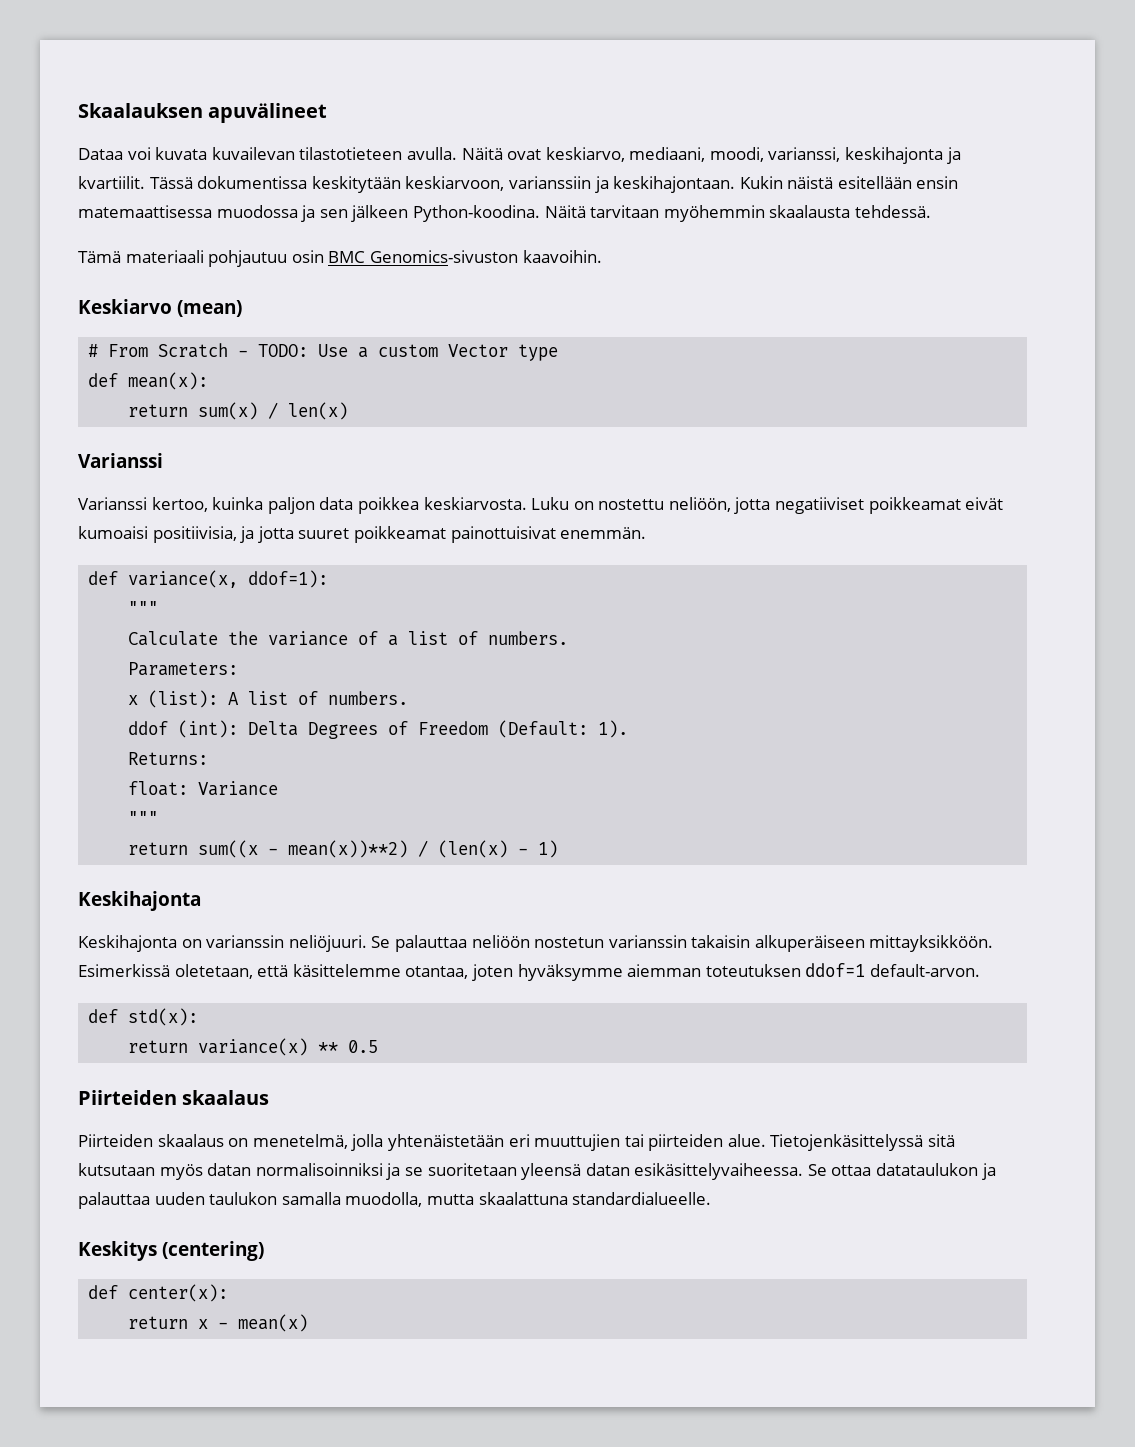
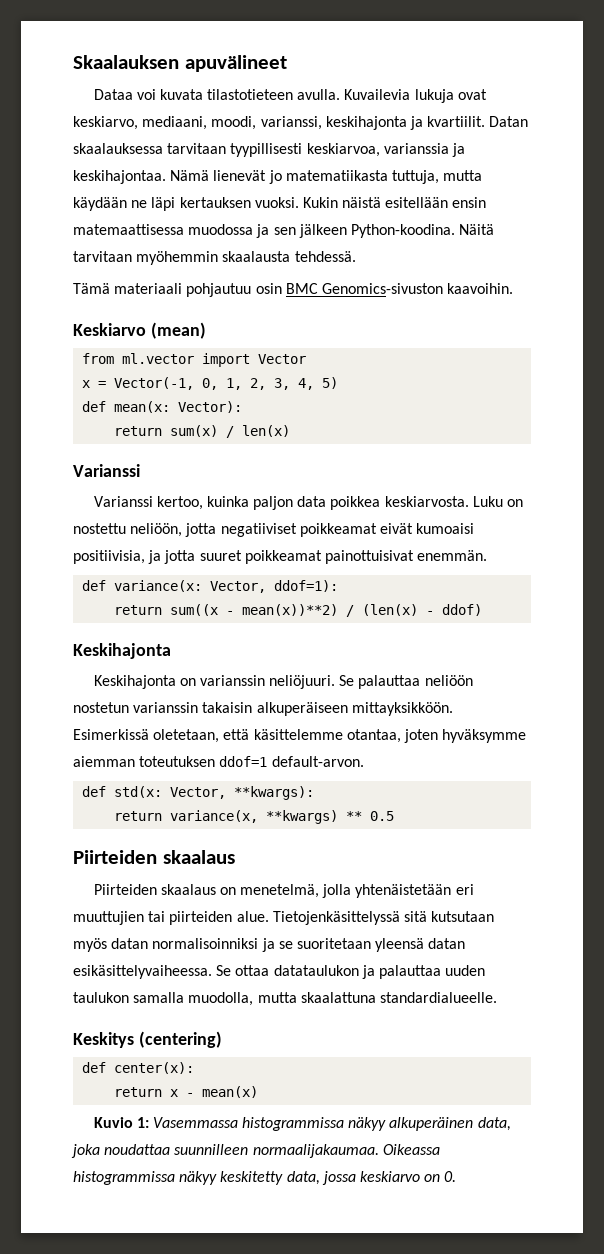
[211,147,295,160] kuvailevan -> (203, 94) none
[461,147,503,160] Näitä -> [344,89,454,103] Kuvailevia lukuja
[149,176,736,193] Tässä dokumentissa keskitytään keskiarvoon, varianssiin ja keskihajontaan. -> [489,116,529,127] [73,143,465,157] [73,170,483,184] [73,197,299,211] Datan skaalauksessa tarvitaan tyypillisesti keskiarvoa, varianssia ja keskihajontaa. Nämä lienevät jo matematiikasta tuttuja, mutta käydään ne läpi kertauksen vuoksi.
[88,343,559,361] [88,372,209,390] # From Scratch - TODO: Use a custom Vector type // def mean(x): -> [82,353,307,367] [82,377,339,390] [82,401,243,413] from ml.vector import Vector // x = Vector(-1, 0, 1, 2, 3, 4, 5) // def mean(x: Vector):
[128,570,239,588] variance(x, -> [114,580,267,593] variance(x: Vector,
[128,601,159,615] [128,631,569,646] [128,662,239,676] [128,690,409,708] [128,720,629,739] [128,752,209,765] [128,781,279,796] [128,811,159,825] // """ // Calculate the variance of a list of numbers. // Parameters: // x (list): A list of numbers. // ddof (int): Delta Degrees of Freedom (Default: 1). // Returns: // float: Variance // """ -> (339, 586) none
[538,840,559,858] 1) -> [442,604,483,616] ddof)
[128,1008,199,1026] [128,1038,309,1056] std(x): // return variance(x) -> [114,786,315,800] [114,810,339,824] std(x: Vector, **kwargs): // return variance(x, **kwargs)
(309, 1323) none -> [93,1117,511,1131] [71,1144,440,1158] [73,1171,457,1185] // Kuvio 1: Vasemmassa histogrammissa näkyy alkuperäinen data, joka noudattaa suunnilleen normaalijakaumaa. Oikeassa histogrammissa näkyy keskitetty data, jossa keskiarvo on 0.

